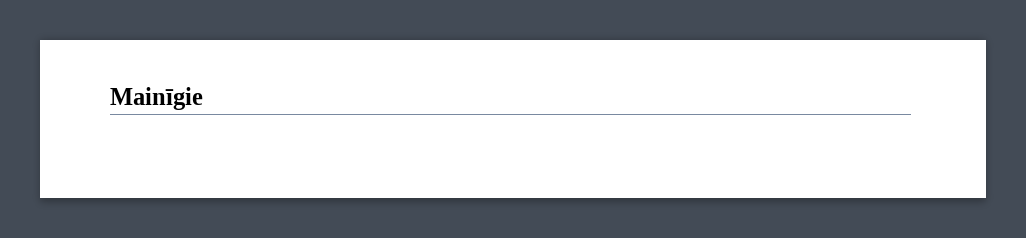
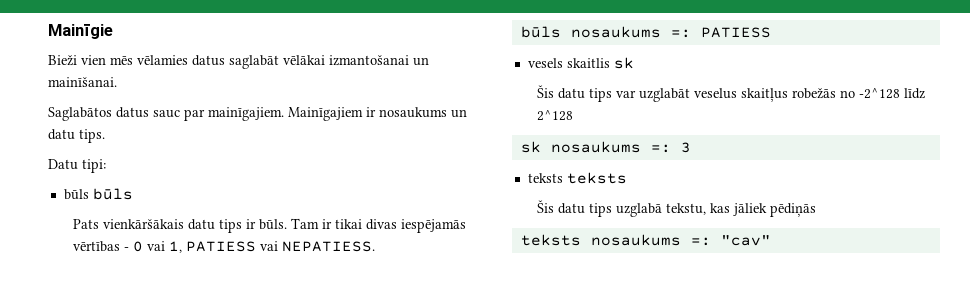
(203, 98) none -> [48,55,429,69] [48,77,117,87] [48,107,467,121] [48,129,105,143] [48,159,106,173] [63,188,133,200] [72,218,466,233] [72,241,375,253] [520,26,771,38] [527,57,634,69] [536,85,925,102] [536,110,573,121] [520,141,691,153] [527,172,627,184] [536,200,816,217] [520,234,771,246] // Bieži vien mēs vēlamies datus saglabāt vēlākai izmantošanai un mainīšanai. // Saglabātos datus sauc par mainīgajiem. Mainīgajiem ir nosaukums un datu tips. // Datu tipi: // būls būls // Pats vienkāršākais datu tips ir būls. Tam ir tikai divas iespējamās vērtības - 0 vai 1, PATIESS vai NEPATIESS. // būls nosaukums =: PATIESS // vesels skaitlis sk // Šis datu tips var uzglabāt veselus skaitļus robežās no -2^128 līdz 2^128 // sk nosaukums =: 3 // teksts teksts // Šis datu tips uzglabā tekstu, kas jāliek pēdiņās // teksts nosaukums =: "cav"

